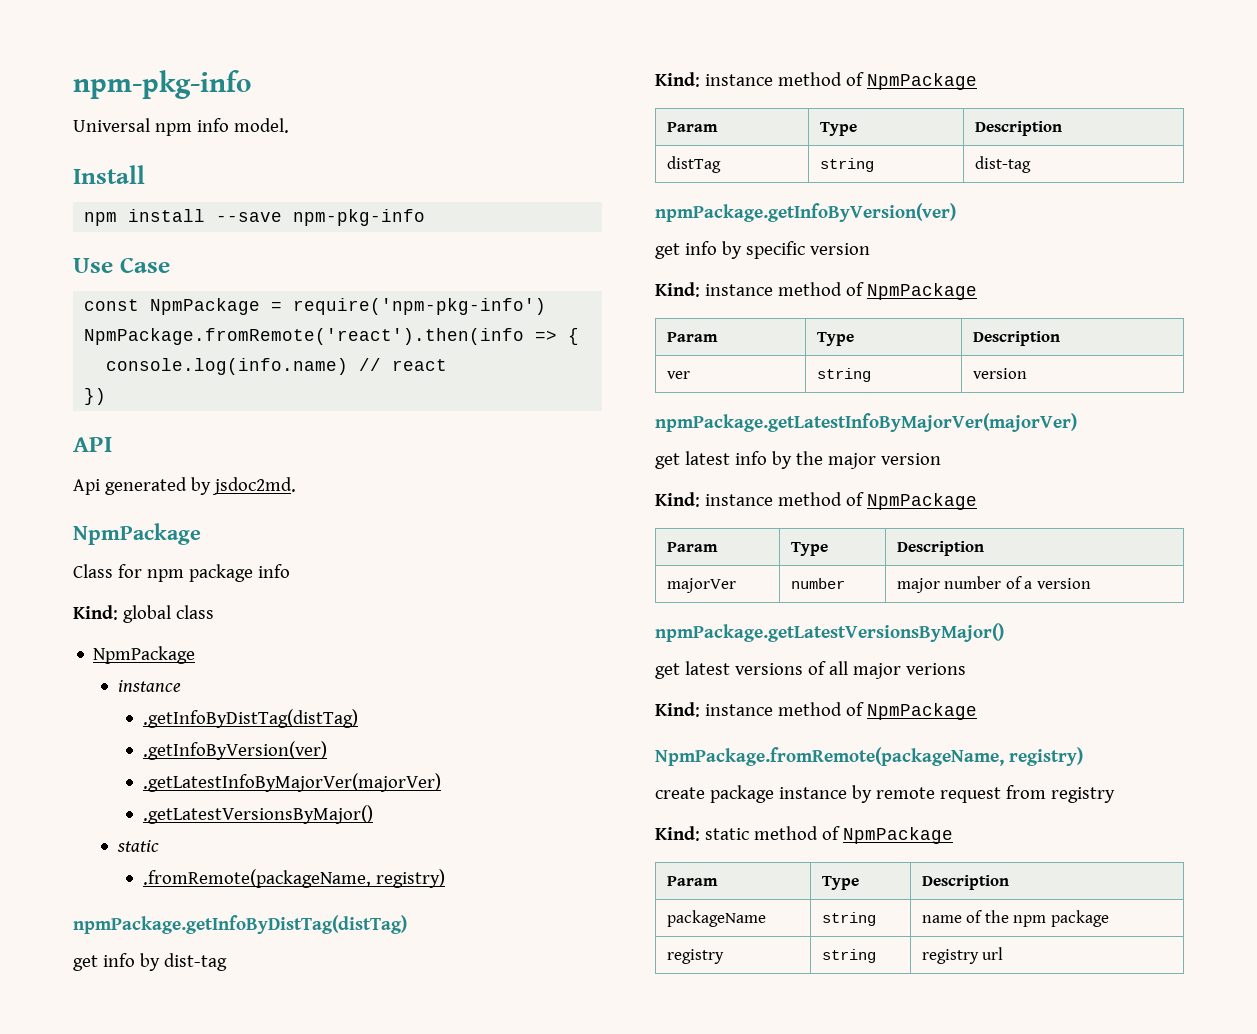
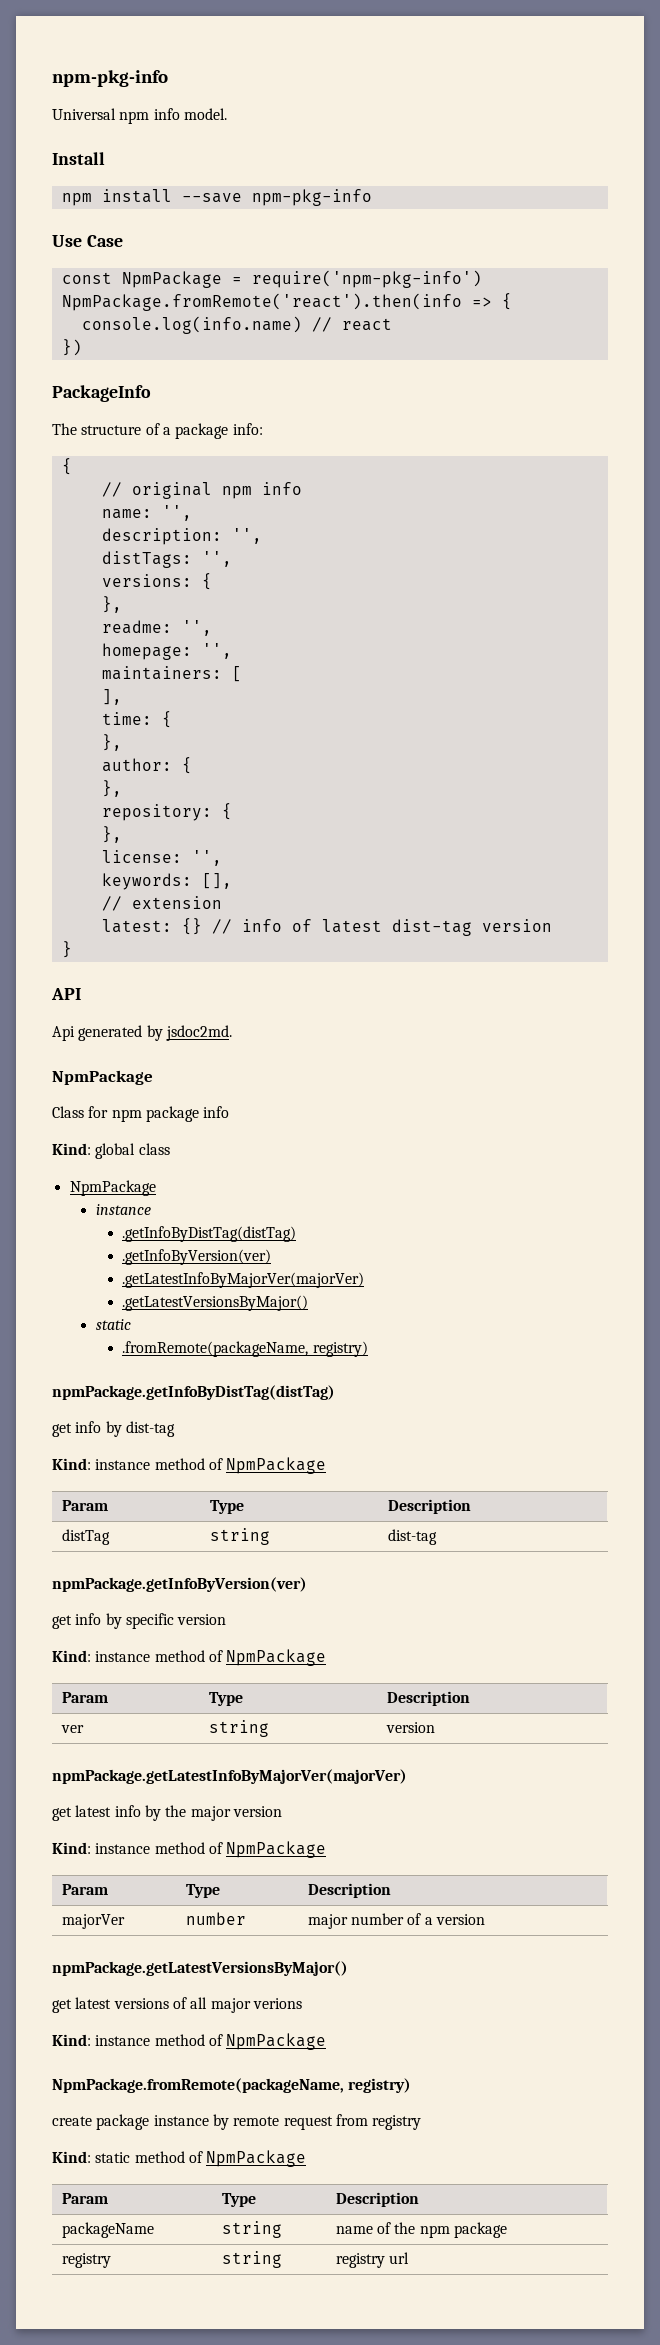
(107, 396) none -> [52,385,151,402] [52,423,263,439] [61,458,72,475] [101,482,302,499] [101,505,192,521] [101,528,262,545] [101,551,232,568] [101,573,212,590] [101,596,122,613] [101,620,212,636] [101,643,232,660] [101,666,242,682] [101,689,122,705] [101,711,172,728] [101,734,122,751] [101,757,192,774] [101,780,122,797] [101,803,232,821] [101,826,122,843] [101,850,222,866] [101,873,232,890] [101,896,222,911] [101,918,552,936] [61,941,72,958] // PackageInfo // The structure of a package info: // { // // original npm info // name: '', // description: '', // distTags: '', // versions: { // }, // readme: '', // homepage: '', // maintainers: [ // ], // time: { // }, // author: { // }, // repository: { // }, // license: '', // keywords: [], // // extension // latest: {} // info of latest dist-tag version // }

